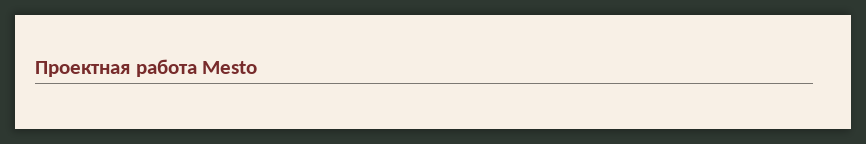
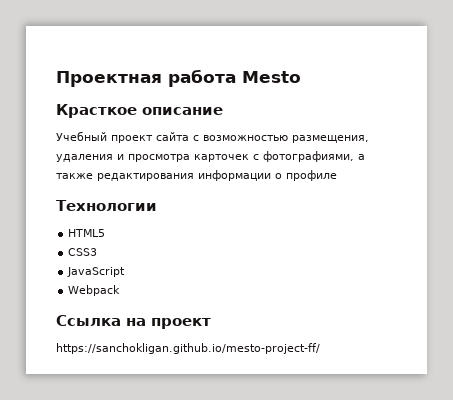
(258, 67) none -> [56,104,223,118] [56,131,369,143] [56,151,365,162] [56,170,337,181] [56,200,157,211] [68,229,106,237] [68,248,98,256] [67,267,126,277] [68,285,121,296] [56,315,211,329] [56,343,320,354] // Красткое описание // Учебный проект сайта с возможностью размещения, удаления и просмотра карточек с фотографиями, а также редактирования информации о профиле // Технологии // HTML5 // CSS3 // JavaScript // Webpack // Ссылка на проект // https://sanchokligan.github.io/mesto-project-ff/

